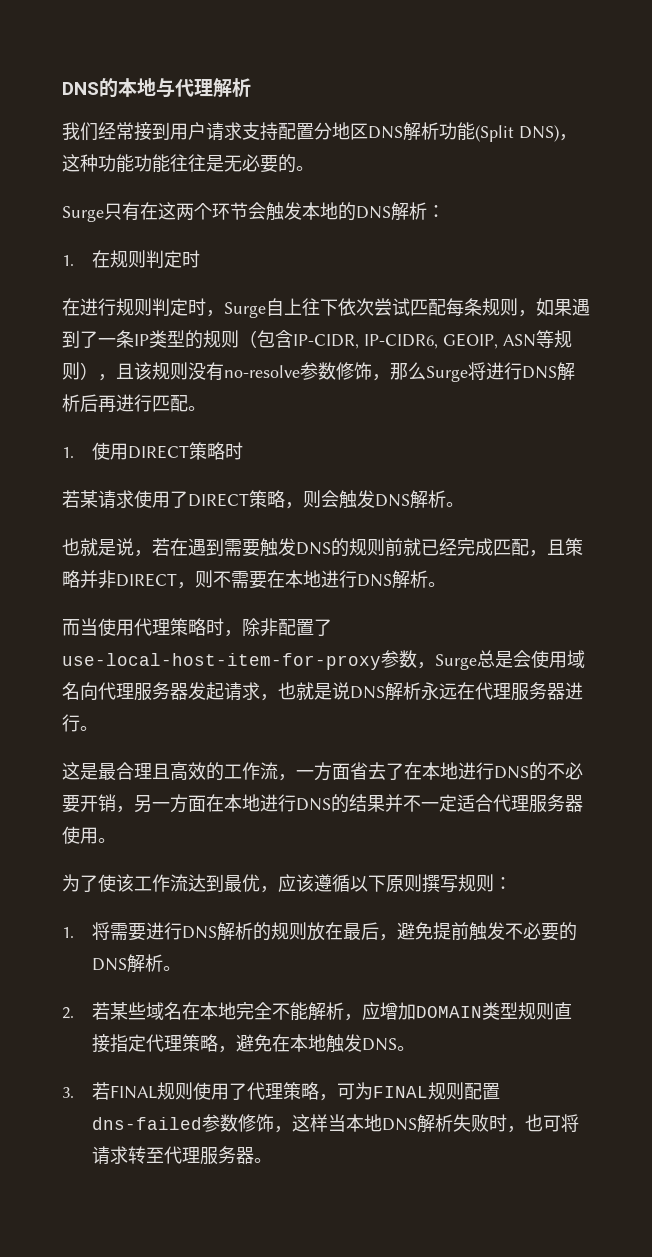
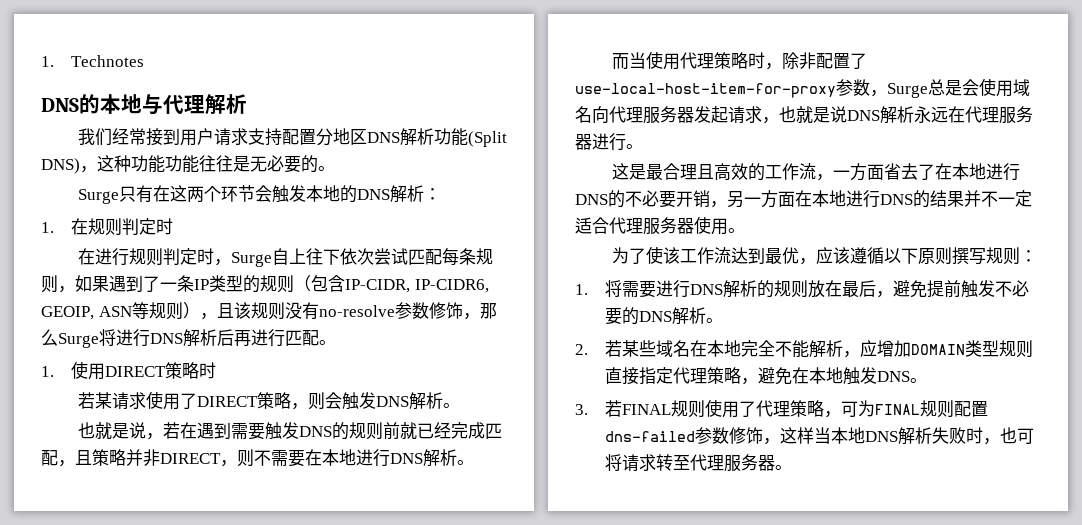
(62, 88) none -> [41,55,145,67] 1. Technotes //

